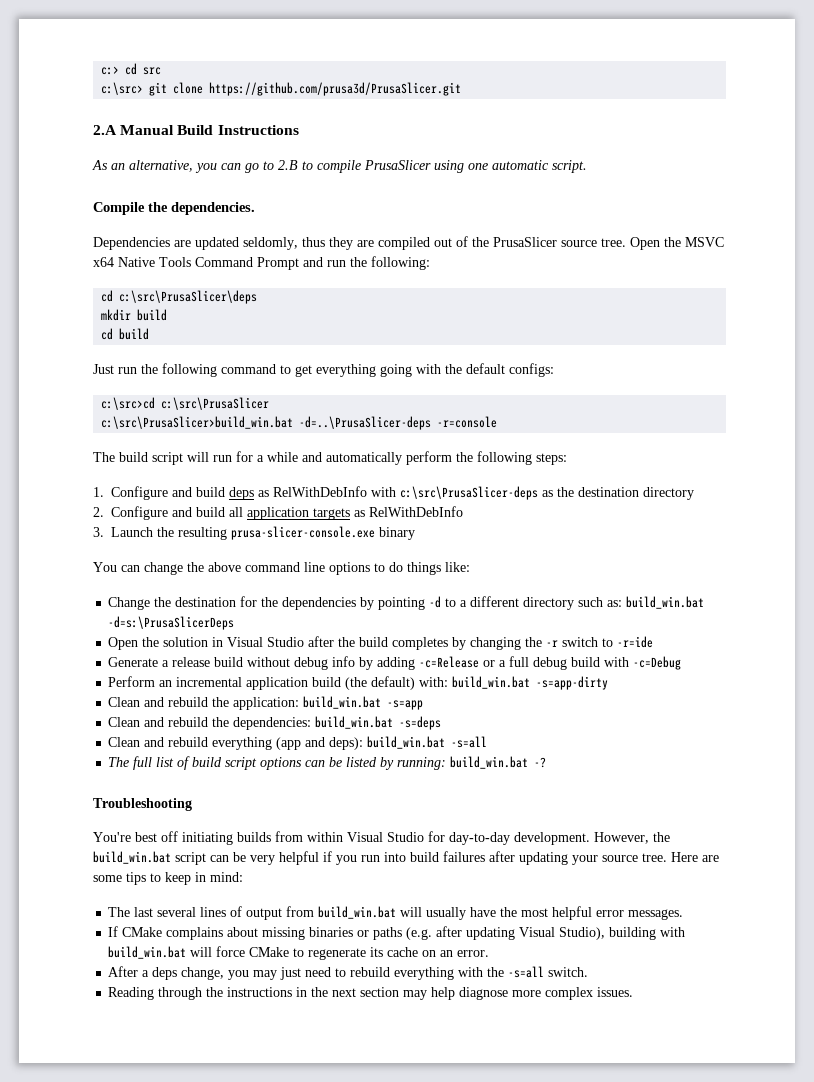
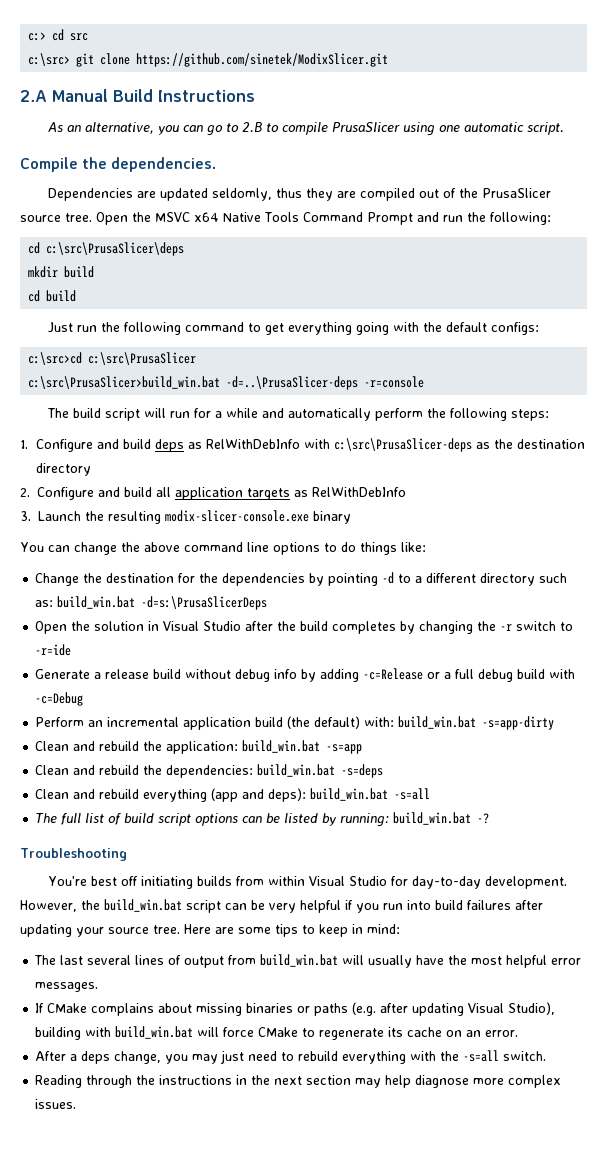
[209,82,462,96] https://github.com/prusa3d/PrusaSlicer.git -> [136,53,389,67] https://github.com/sinetek/ModixSlicer.git
[231,526,375,540] prusa-slicer-console.exe -> [165,510,309,522] modix-slicer-console.exe

